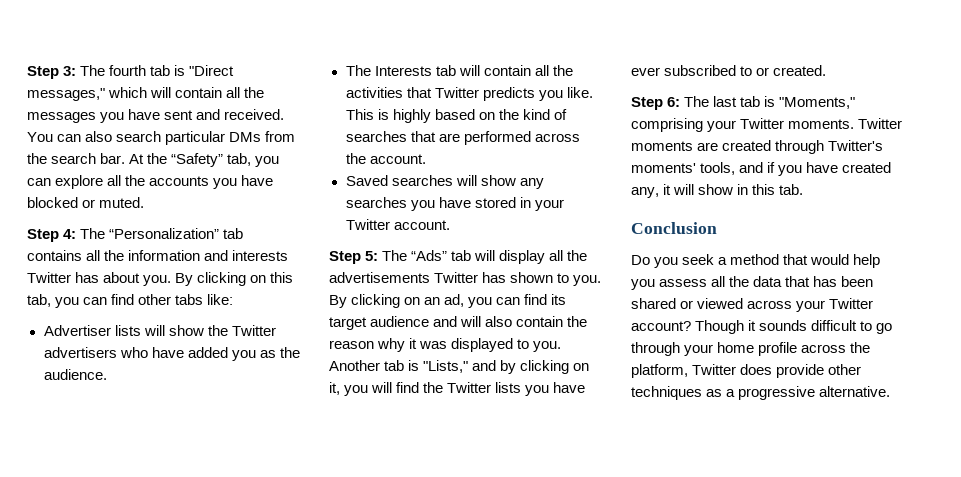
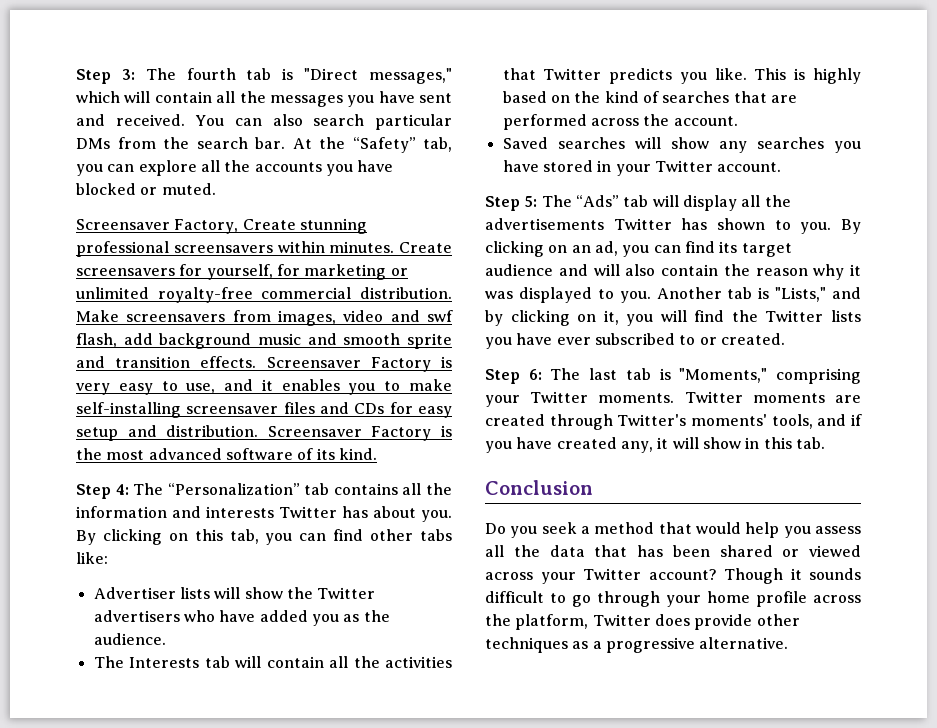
(145, 202) none -> [76,218,367,234] [76,241,452,257] [76,264,408,280] [76,287,453,303] [76,310,453,326] [76,333,452,349] [76,356,452,372] [76,379,452,395] [76,402,452,418] [76,425,453,441] [76,448,377,460] // Screensaver Factory, Create stunning professional screensavers within minutes. Create screensavers for yourself, for marketing or unlimited royalty-free commercial distribution. Make screensavers from images, video and swf flash, add background music and smooth sprite and transition effects. Screensaver Factory is very easy to use, and it enables you to make self-installing screensaver files and CDs for easy setup and distribution. Screensaver Factory is the most advanced software of its kind.

